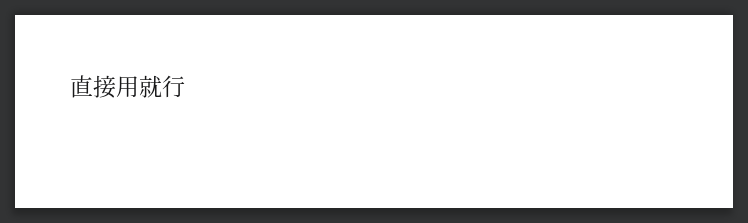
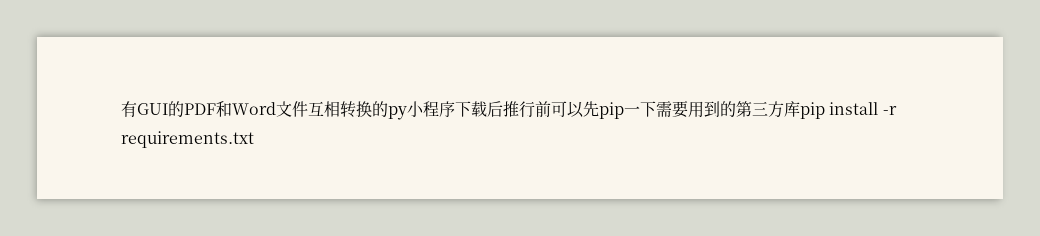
[70,75,185,98] 直接用就行 -> [121,101,897,120] [121,131,254,148] 有GUI的PDF和Word文件互相转换的py小程序下载后推行前可以先pip一下需要用到的第三方库pip install -r requirements.txt

